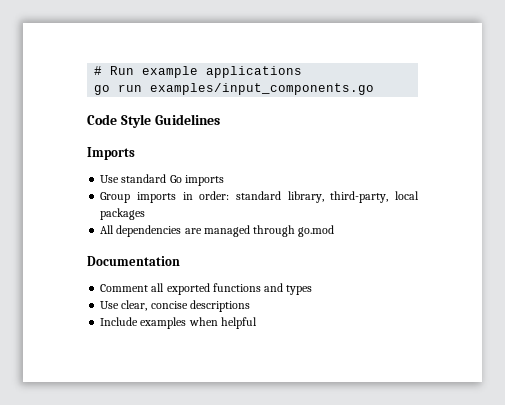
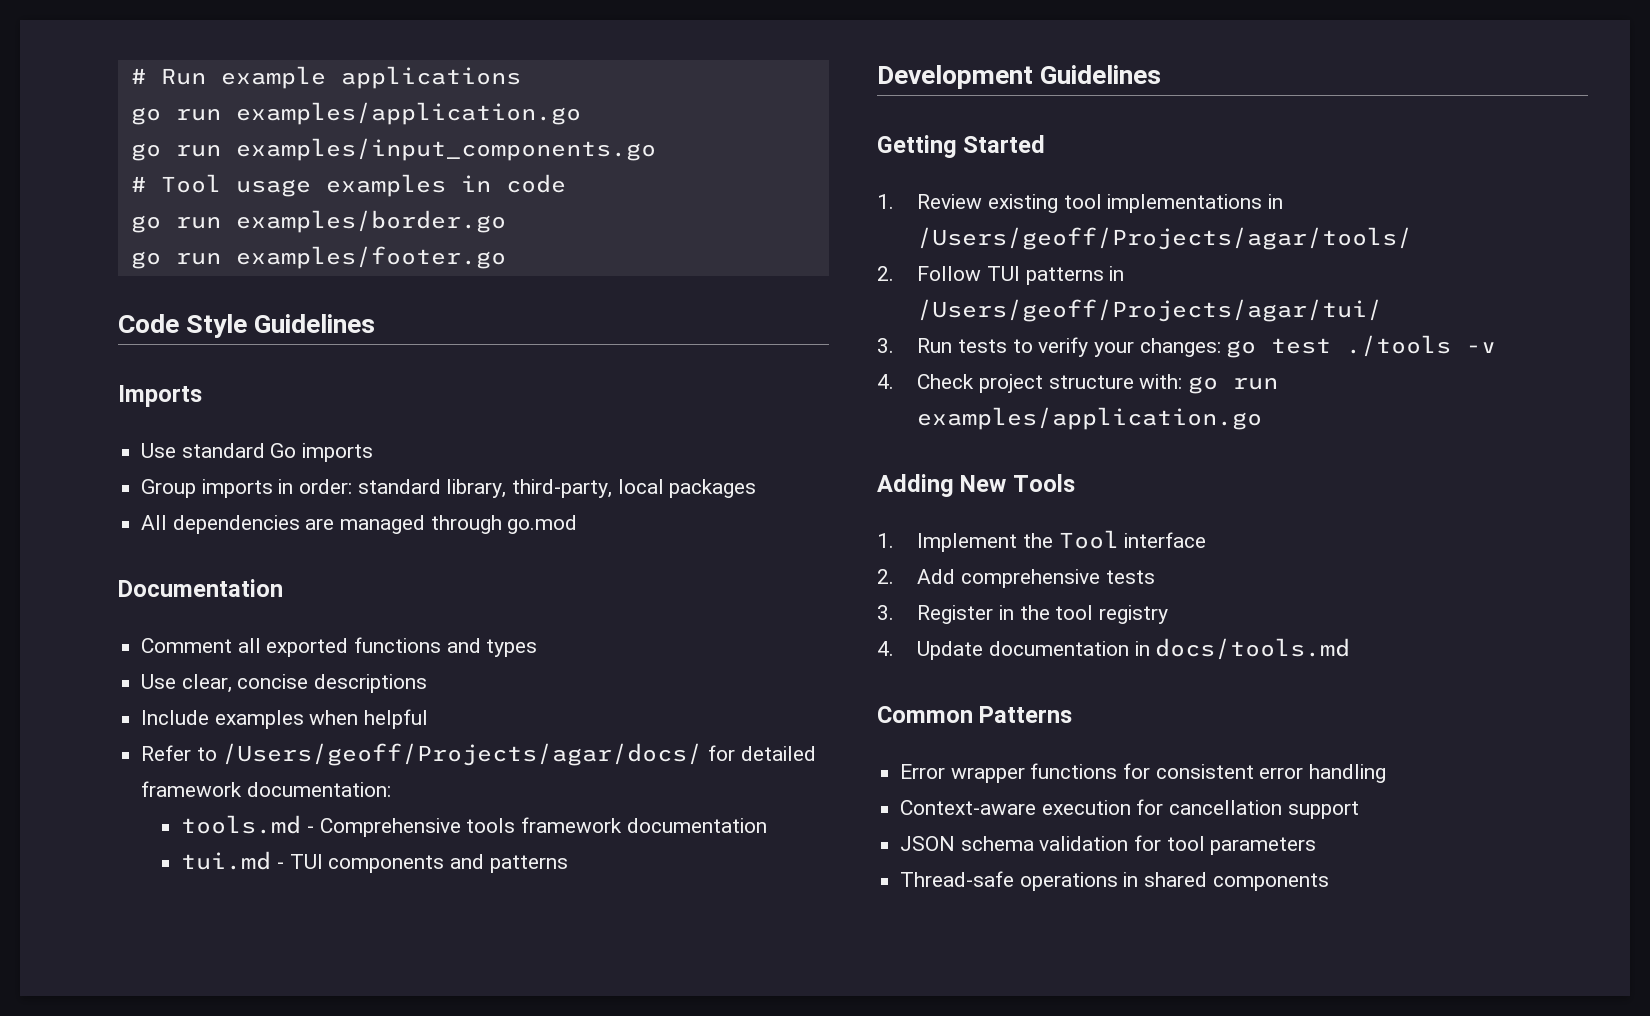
(303, 72) none -> [130,102,581,125] // go run examples/application.go
(375, 89) none -> [130,174,566,197] [130,210,506,233] [130,246,506,269] // # Tool usage examples in code // go run examples/border.go // go run examples/footer.go
(257, 323) none -> [141,743,816,766] [141,781,391,797] [181,815,767,837] [181,851,568,873] [877,65,1162,89] [877,135,1046,158] [877,194,1283,213] [917,227,1413,250] [877,266,1125,285] [917,299,1383,322] [877,335,1497,358] [877,374,1278,394] [917,407,1263,430] [877,474,1075,497] [877,530,1207,552] [877,569,1155,588] [877,605,1168,624] [877,638,1351,660] [877,706,1073,723] [900,763,1387,783] [900,799,1359,819] [900,835,1317,855] [900,871,1329,891] // Refer to /Users/geoff/Projects/agar/docs/ for detailed framework documentation: // tools.md - Comprehensive tools framework documentation // tui.md - TUI components and patterns // Development Guidelines // Getting Started // 1. Review existing tool implementations in /Users/geoff/Projects/agar/tools/ // 2. Follow TUI patterns in /Users/geoff/Projects/agar/tui/ // 3. Run tests to verify your changes: go test ./tools -v // 4. Check project structure with: go run examples/application.go // Adding New Tools // 1. Implement the Tool interface // 2. Add comprehensive tests // 3. Register in the tool registry // 4. Update documentation in docs/tools.md // Common Patterns // Error wrapper functions for consistent error handling // Context-aware execution for cancellation support // JSON schema validation for tool parameters // Thread-safe operations in shared components

